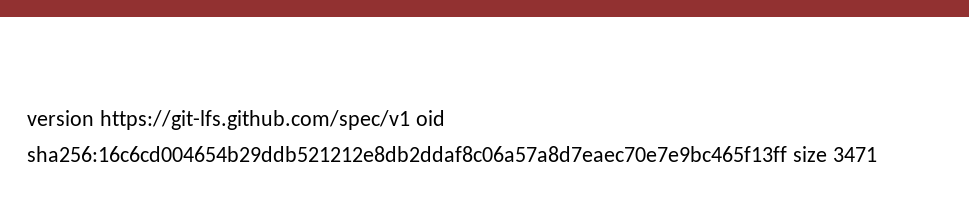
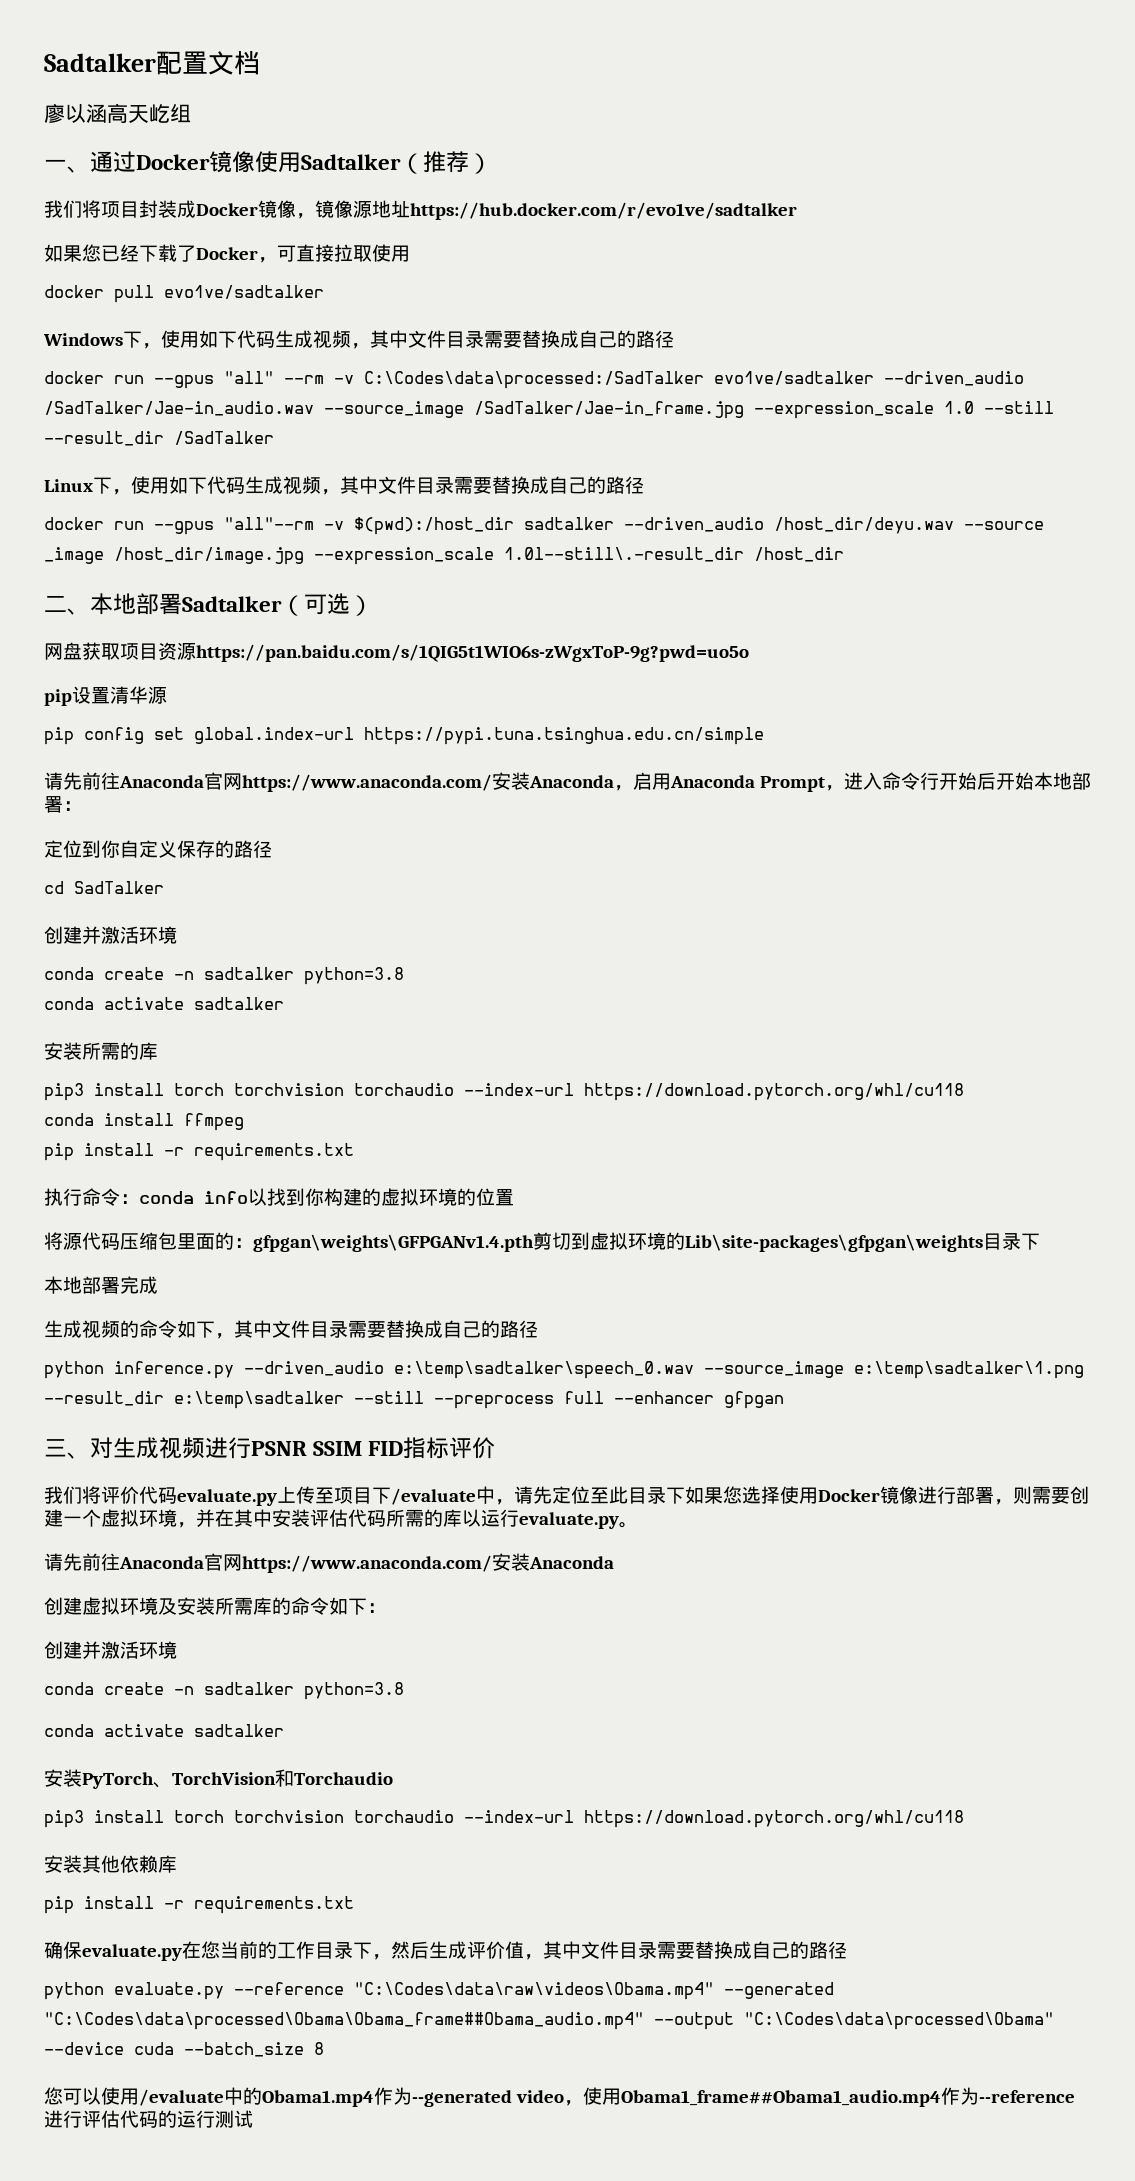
[27,110,445,130] [27,146,877,162] version https://git-lfs.github.com/spec/v1 oid sha256:16c6cd004654b29ddb521212e8db2ddaf8c06a57a8d7eaec70e7e9bc465f13ff size 3471 -> [44,50,260,75] [44,103,191,123] [44,151,492,174] [44,200,797,220] [44,244,410,263] [44,285,324,303] [43,330,674,349] [44,371,1024,389] [44,401,1054,419] [44,431,274,446] [44,476,644,495] [44,517,1044,535] [44,547,844,565] [44,593,373,616] [44,642,749,662] [44,686,167,706] [44,727,764,745] [44,772,1091,792] [44,796,82,813] [44,840,272,858] [44,881,164,894] [44,926,177,944] [44,967,404,985] [44,997,284,1010] [44,1042,158,1060] [44,1083,964,1101] [44,1113,244,1131] [44,1143,354,1161] [44,1188,514,1206] [44,1232,1040,1252] [44,1276,158,1294] [44,1320,538,1339] [44,1361,1084,1379] [44,1391,784,1409] [44,1437,496,1459] [44,1486,1089,1506] [44,1509,638,1529] [44,1553,614,1573] [44,1597,386,1615] [44,1641,177,1659] [44,1682,404,1700] [44,1724,284,1737] [44,1769,393,1789] [44,1810,964,1828] [44,1855,177,1873] [44,1896,354,1914] [44,1941,847,1961] [44,1982,834,2000] [44,2012,1054,2030] [44,2042,324,2057] [44,2087,1075,2107] [44,2110,253,2128] Sadtalker配置文档 // 廖以涵高天屹组 // 一、通过Docker镜像使用Sadtalker（推荐） // 我们将项目封装成Docker镜像，镜像源地址https://hub.docker.com/r/evo1ve/sadtalker // 如果您已经下载了Docker，可直接拉取使用 // docker pull evo1ve/sadtalker // Windows下，使用如下代码生成视频，其中文件目录需要替换成自己的路径 // docker run --gpus "all" --rm -v C:\Codes\data\processed:/SadTalker evo1ve/sadtalker --driven_audio /SadTalker/Jae-in_audio.wav --source_image /SadTalker/Jae-in_frame.jpg --expression_scale 1.0 --still --result_dir /SadTalker // Linux下，使用如下代码生成视频，其中文件目录需要替换成自己的路径 // docker run --gpus "all"--rm -v $(pwd):/host_dir sadtalker --driven_audio /host_dir/deyu.wav --source _image /host_dir/image.jpg --expression_scale 1.0l--still\.-result_dir /host_dir // 二、本地部署Sadtalker（可选） // 网盘获取项目资源https://pan.baidu.com/s/1QIG5t1WIO6s-zWgxToP-9g?pwd=uo5o // pip设置清华源 // pip config set global.index-url https://pypi.tuna.tsinghua.edu.cn/simple // 请先前往Anaconda官网https://www.anaconda.com/安装Anaconda，启用Anaconda Prompt，进入命令行开始后开始本地部署： // 定位到你自定义保存的路径 // cd SadTalker // 创建并激活环境 // conda create -n sadtalker python=3.8 // conda activate sadtalker // 安装所需的库 // pip3 install torch torchvision torchaudio --index-url https://download.pytorch.org/whl/cu118 // conda install ffmpeg // pip install -r requirements.txt // 执行命令：conda info以找到你构建的虚拟环境的位置 // 将源代码压缩包里面的：gfpgan\weights\GFPGANv1.4.pth剪切到虚拟环境的Lib\site-packages\gfpgan\weights目录下 // 本地部署完成 // 生成视频的命令如下，其中文件目录需要替换成自己的路径 // python inference.py --driven_audio e:\temp\sadtalker\speech_0.wav --source_image e:\temp\sadtalker\1.png --result_dir e:\temp\sadtalker --still --preprocess full --enhancer gfpgan // 三、对生成视频进行PSNR SSIM FID指标评价 // 我们将评价代码evaluate.py上传至项目下/evaluate中，请先定位至此目录下如果您选择使用Docker镜像进行部署，则需要创建一个虚拟环境，并在其中安装评估代码所需的库以运行evaluate.py。 // 请先前往Anaconda官网https://www.anaconda.com/安装Anaconda // 创建虚拟环境及安装所需库的命令如下： // 创建并激活环境 // conda create -n sadtalker python=3.8 // conda activate sadtalker // 安装PyTorch、TorchVision和Torchaudio // pip3 install torch torchvision torchaudio --index-url https://download.pytorch.org/whl/cu118 // 安装其他依赖库 // pip install -r requirements.txt // 确保evaluate.py在您当前的工作目录下，然后生成评价值，其中文件目录需要替换成自己的路径 // python evaluate.py --reference "C:\Codes\data\raw\videos\Obama.mp4" --generated "C:\Codes\data\processed\Obama\Obama_frame##Obama_audio.mp4" --output "C:\Codes\data\processed\Obama" --device cuda --batch_size 8 // 您可以使用/evaluate中的Obama1.mp4作为--generated video，使用Obama1_frame##Obama1_audio.mp4作为--reference进行评估代码的运行测试

